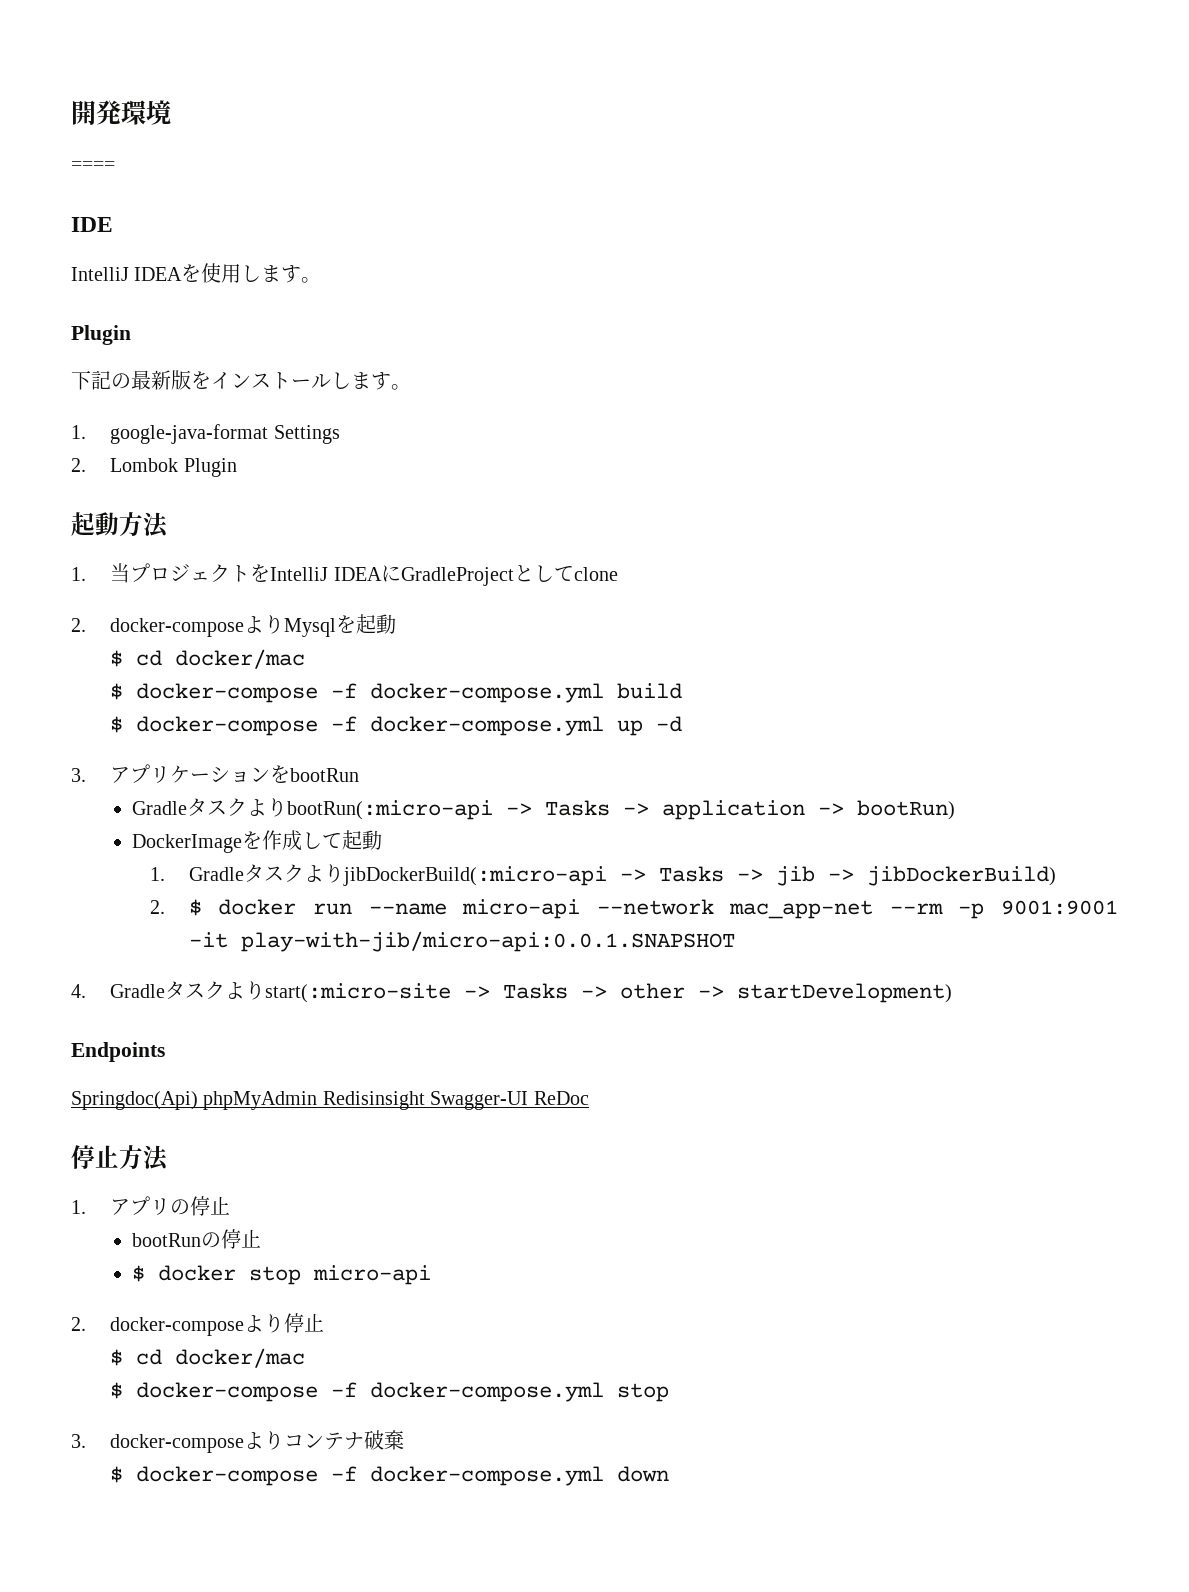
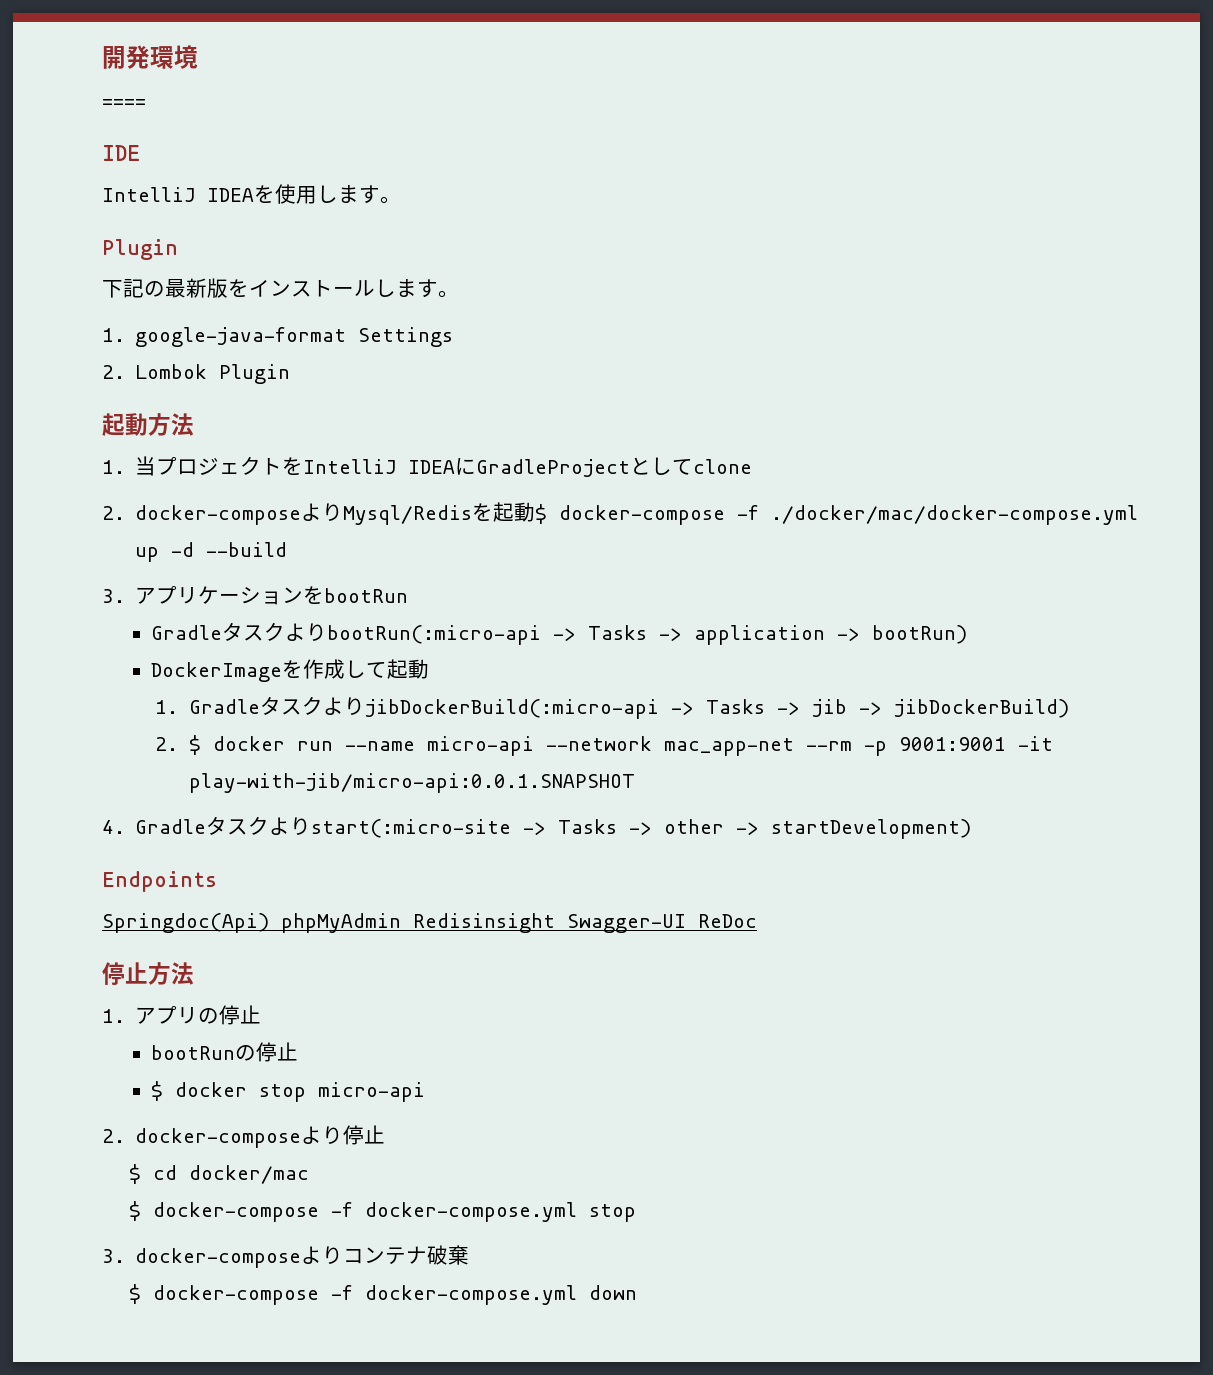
[284,618,337,637] Mysql -> [343,505,473,525] Mysql/Redis
[110,649,306,669] [110,683,683,703] [110,716,605,736] // $ cd docker/mac // $ docker-compose -f docker-compose.yml build // $ docker-compose -f docker-compose.yml -> [535,504,1139,525] $ docker-compose -f ./docker/mac/docker-compose.yml
(683, 724) none -> [206,542,288,557] --build

